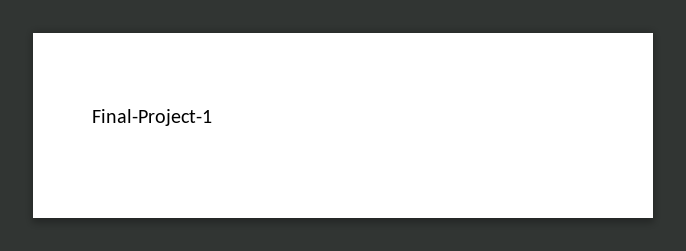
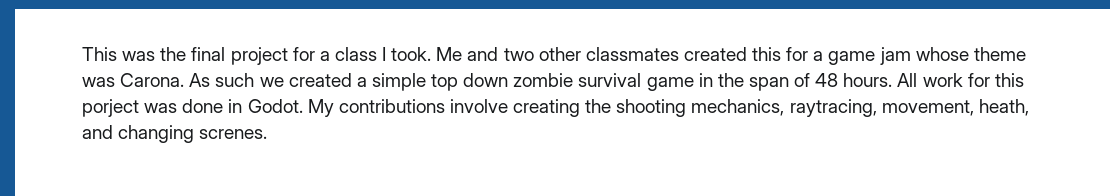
[92,109,212,126] Final-Project-1 -> [82,47,1026,65] [82,73,1024,91] [82,99,1029,117] [82,125,268,143] This was the final project for a class I took. Me and two other classmates created this for a game jam whose theme was Carona. As such we created a simple top down zombie survival game in the span of 48 hours. All work for this porject was done in Godot. My contributions involve creating the shooting mechanics, raytracing, movement, heath, and changing screnes.

